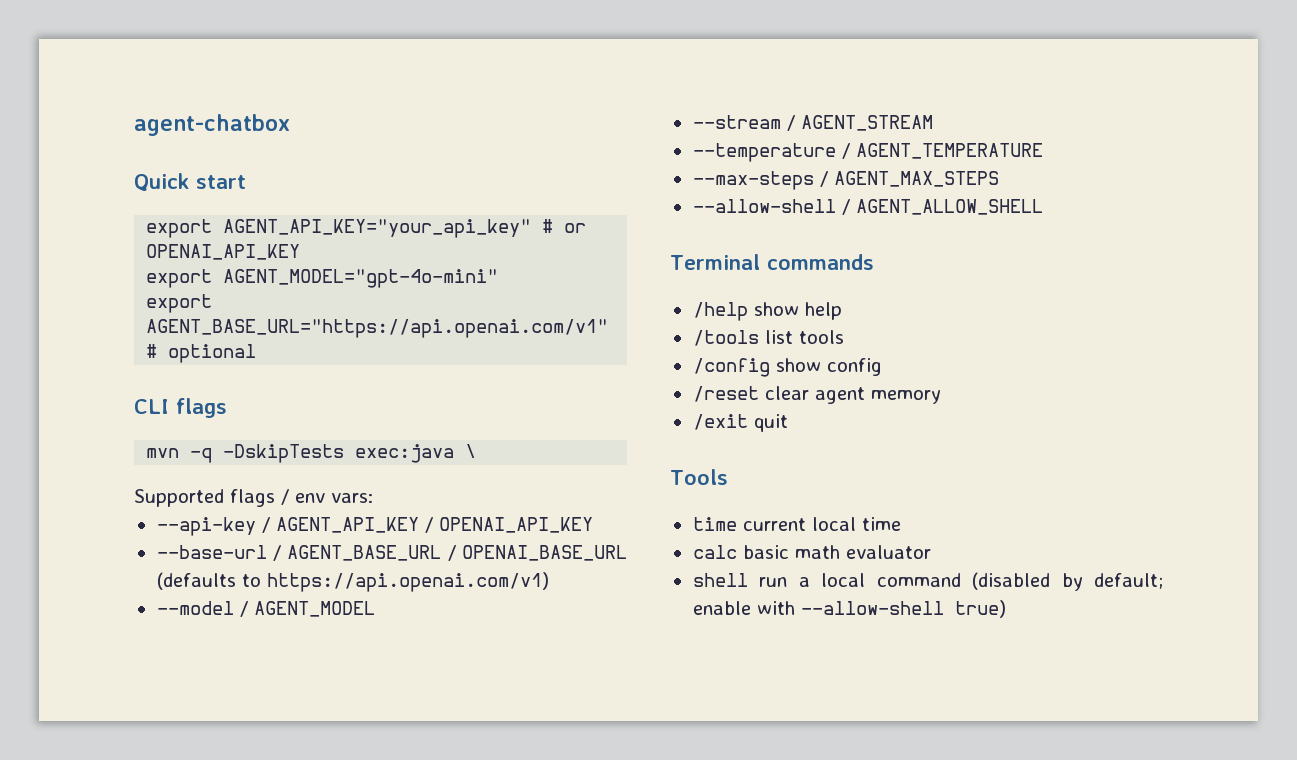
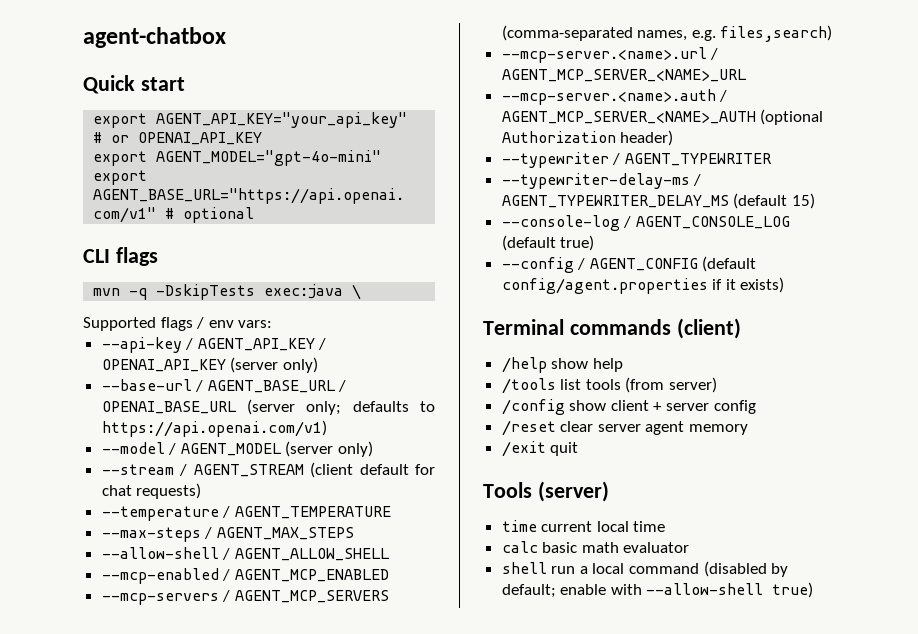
(593, 525) none -> [230,357,318,373] (server only)
[156,572,236,590] (defaults -> [247,399,409,415] (server only; defaults
(375, 609) none -> [285,441,374,457] (server only)
(933, 123) none -> [310,462,435,478] [101,483,202,499] (client default for chat requests)
(1043, 207) none -> [101,568,389,584] [101,590,389,605] [501,25,833,42] [501,47,719,63] [501,69,747,82] [501,89,728,105] [501,109,824,125] [501,130,674,146] [501,152,771,168] [501,173,702,189] [501,193,815,209] [501,215,790,231] [501,235,595,251] [501,256,757,273] [501,277,785,294] // --mcp-enabled / AGENT_MCP_ENABLED // --mcp-servers / AGENT_MCP_SERVERS (comma-separated names, e.g. files,search) // --mcp-server.<name>.url / AGENT_MCP_SERVER_<NAME>_URL // --mcp-server.<name>.auth / AGENT_MCP_SERVER_<NAME>_AUTH (optional Authorization header) // --typewriter / AGENT_TYPEWRITER // --typewriter-delay-ms / AGENT_TYPEWRITER_DELAY_MS (default 15) // --console-log / AGENT_CONSOLE_LOG (default true) // --config / AGENT_CONFIG (default config/agent.properties if it exists)
(874, 262) none -> [676,318,741,339] (client)
(844, 337) none -> [625,377,718,393] (from server)
(821, 365) none -> [610,400,710,411] client + server
(809, 393) none -> [597,424,641,432] server
(728, 477) none -> [537,481,609,502] (server)

